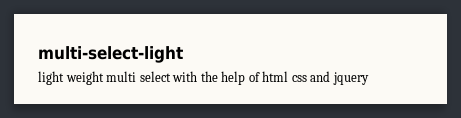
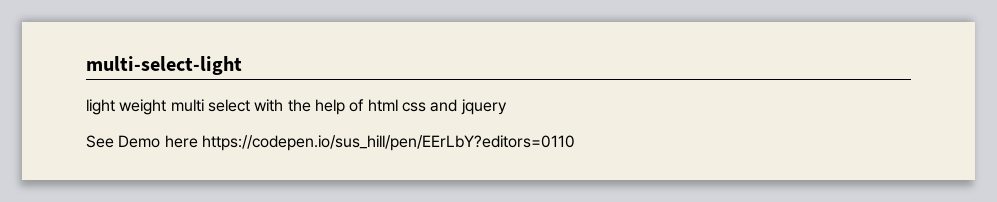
(369, 78) none -> [86,135,575,151] // See Demo here https://codepen.io/sus_hill/pen/EErLbY?editors=0110

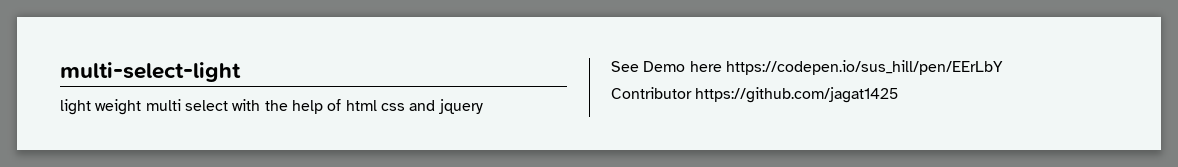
[201,135,575,151] https://codepen.io/sus_hill/pen/EErLbY?editors=0110 -> [725,60,1003,75] [611,87,899,103] https://codepen.io/sus_hill/pen/EErLbY // Contributor https://github.com/jagat1425

